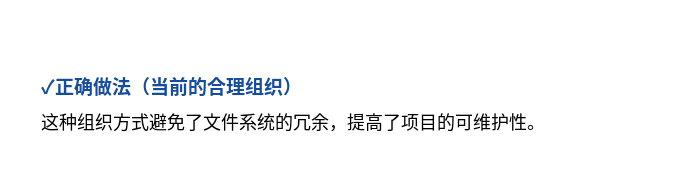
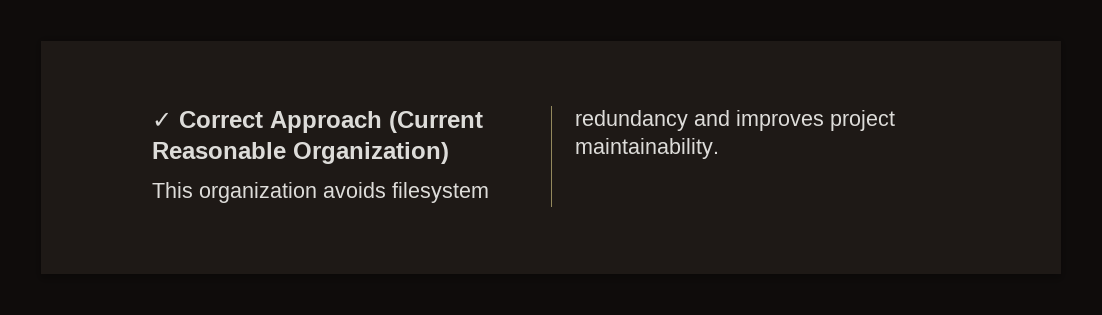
[55,77,302,97] [41,113,545,132] 正确做法（当前的合理组织） // 这种组织方式避免了文件系统的冗余，提高了项目的可维护性。 -> [179,111,483,133] [152,142,449,164] [152,182,489,203] [575,110,895,131] [575,138,719,159] Correct Approach (Current Reasonable Organization) // This organization avoids filesystem redundancy and improves project maintainability.

